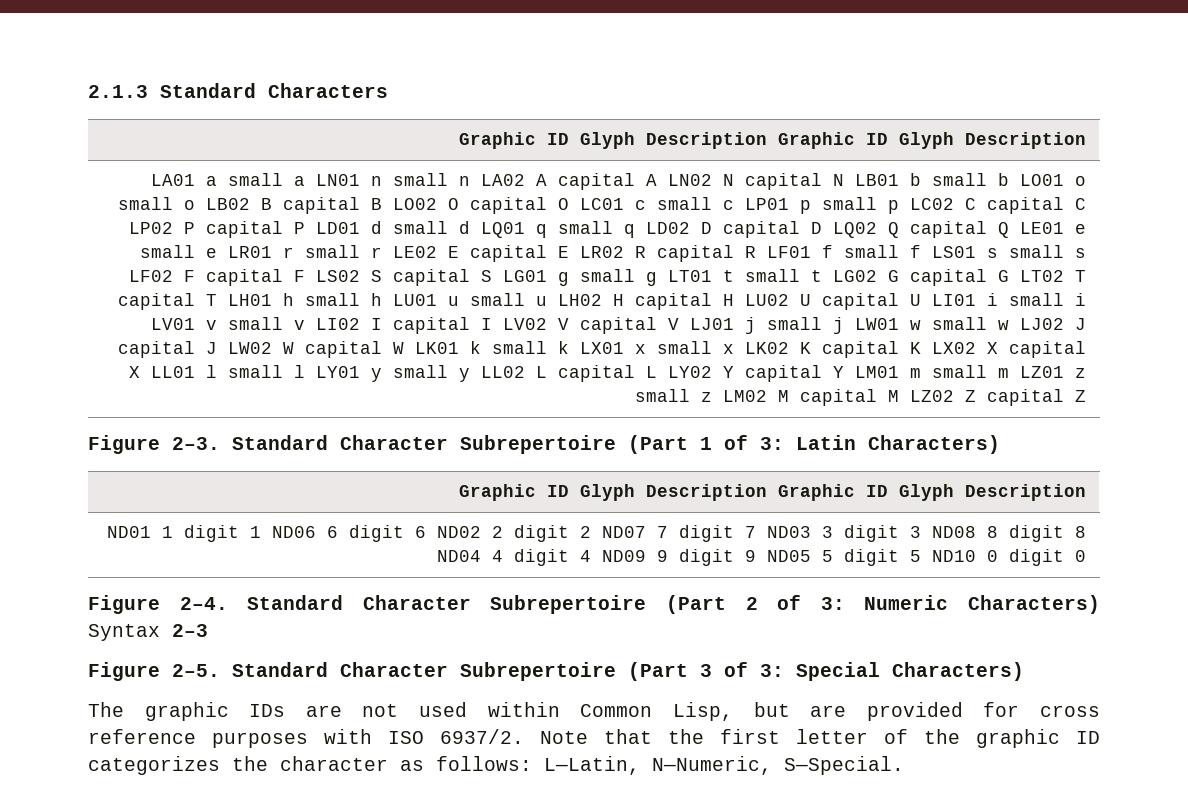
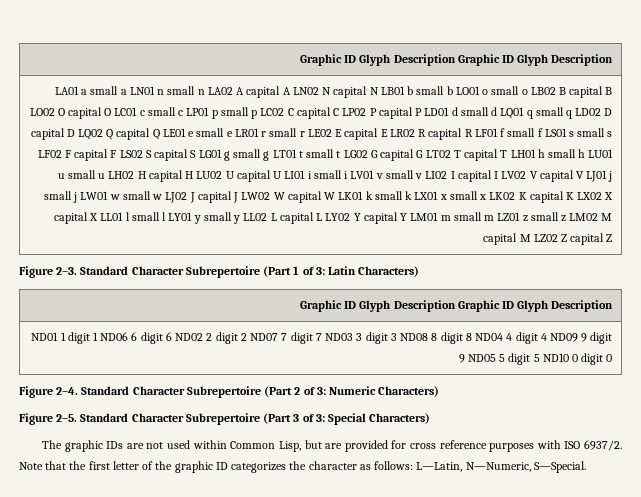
[88,83,388,98] 2.1.3 Standard Characters // -> (299, 60) none
[88,624,208,641] Syntax 2–3 -> (440, 391) none

